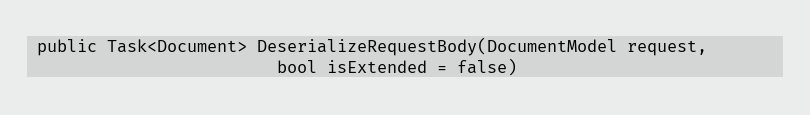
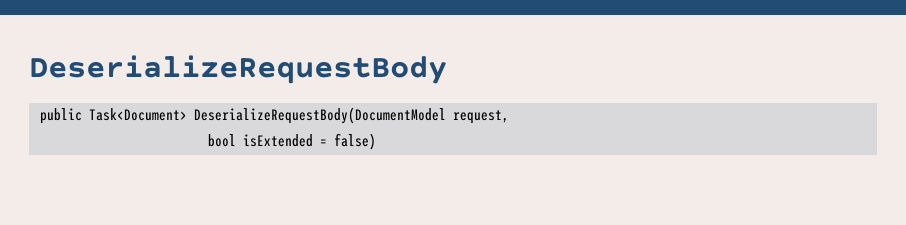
(36, 47) none -> [29,55,447,84] DeserializeRequestBody //

